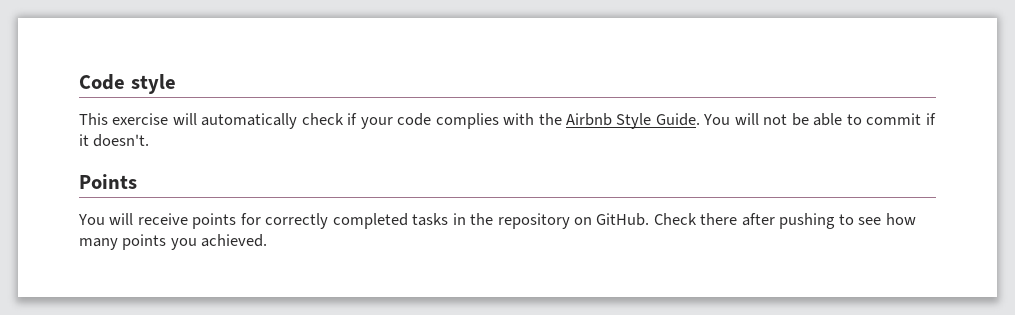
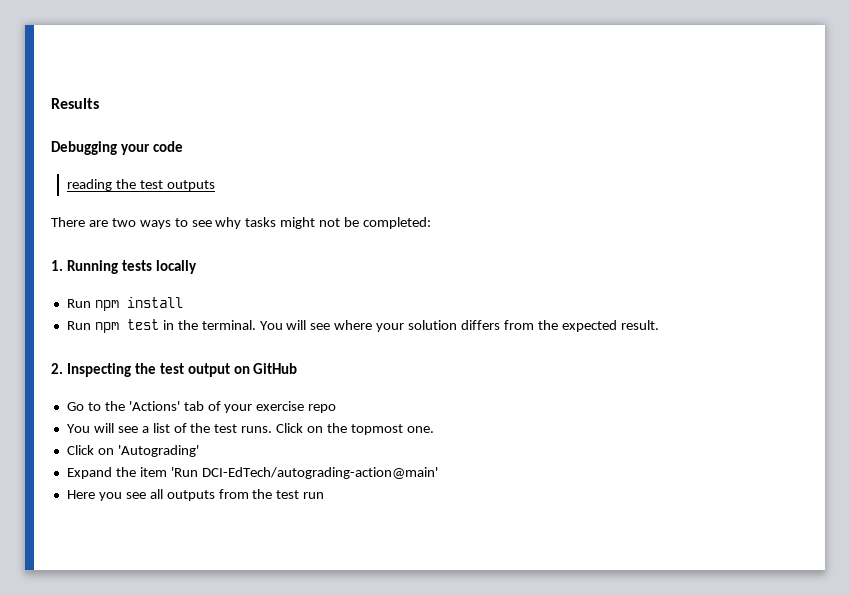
[79,74,176,94] [79,113,936,129] [79,134,150,147] [79,174,137,189] [78,213,916,229] [79,234,268,250] Code style // This exercise will automatically check if your code complies with the Airbnb Style Guide. You will not be able to commit if it doesn't. // Points // You will receive points for correctly completed tasks in the repository on GitHub. Check there after pushing to see how many points you achieved. -> [51,98,99,109] [51,141,184,155] [67,179,215,191] [51,217,432,229] [51,260,197,274] [66,297,183,311] [66,319,659,333] [51,363,298,377] [66,401,337,413] [66,423,434,435] [66,445,199,457] [66,467,438,479] [66,489,325,501] Results // Debugging your code // reading the test outputs // There are two ways to see why tasks might not be completed: // 1. Running tests locally // Run npm install // Run npm test in the terminal. You will see where your solution differs from the expected result. // 2. Inspecting the test output on GitHub // Go to the 'Actions' tab of your exercise repo // You will see a list of the test runs. Click on the topmost one. // Click on 'Autograding' // Expand the item 'Run DCI-EdTech/autograding-action@main' // Here you see all outputs from the test run

